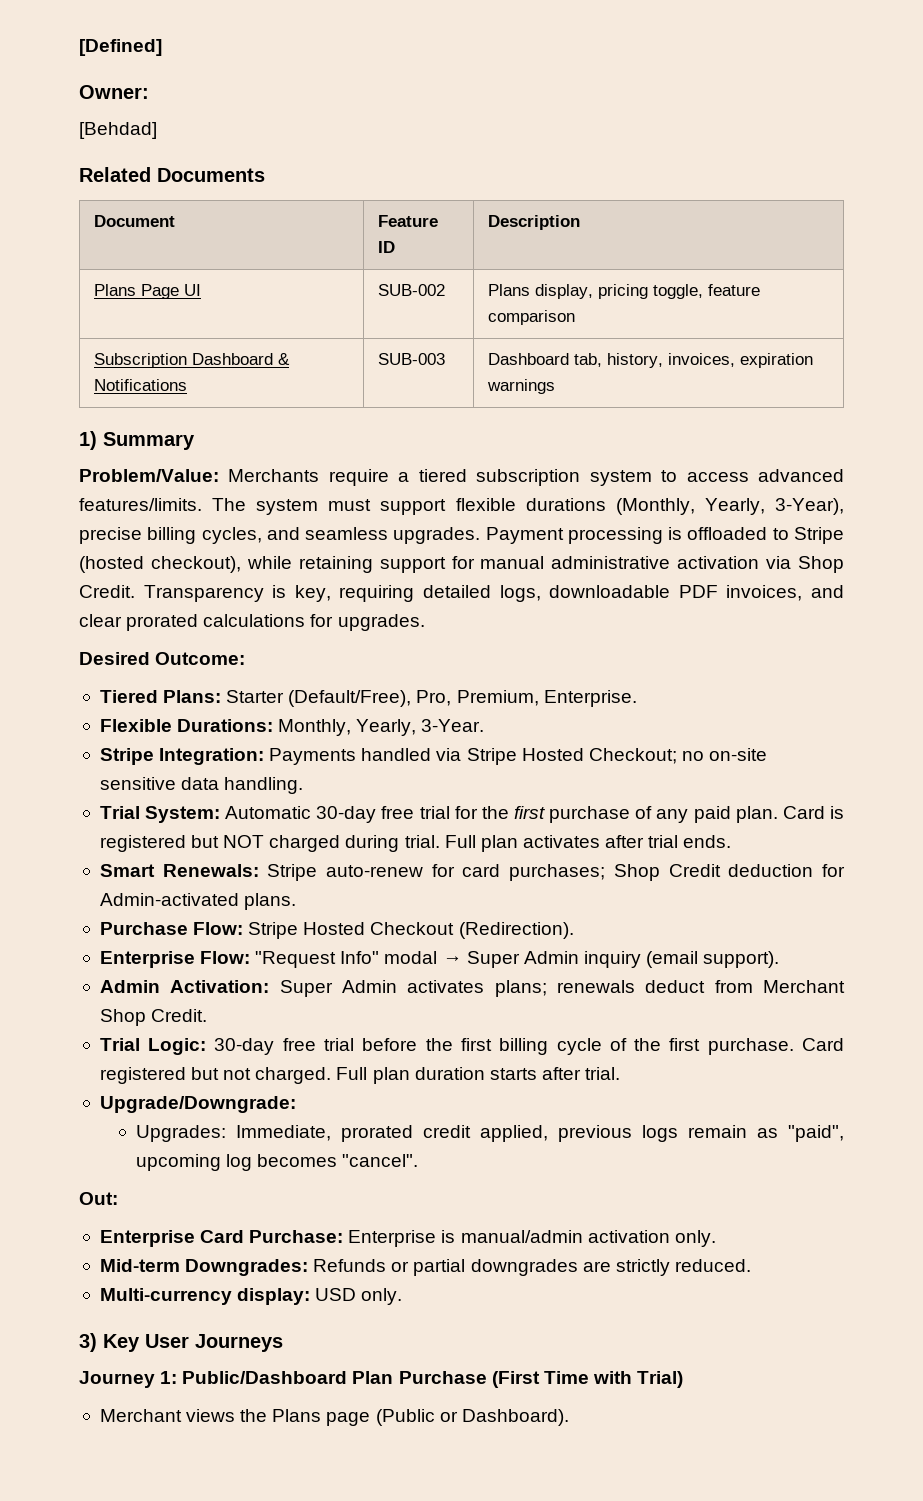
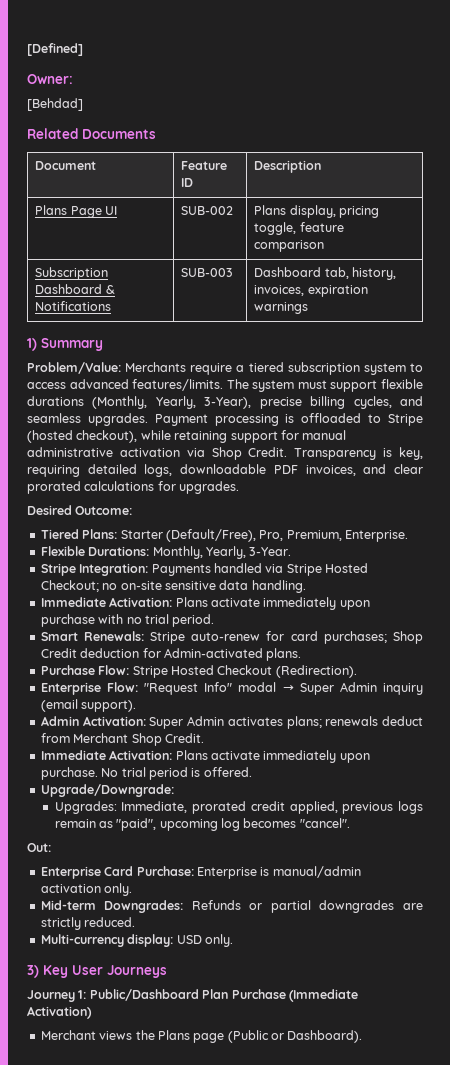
[99,806,844,823] [99,835,732,852] Trial System: Automatic 30-day free trial for the first purchase of any paid plan. Card is registered but NOT charged during trial. Full plan activates after trial ends. -> [40,597,370,610] [40,614,215,627] Immediate Activation: Plans activate immediately upon purchase with no trial period.
[99,1038,844,1055] [99,1067,621,1084] Trial Logic: 30-day free trial before the first billing cycle of the first purchase. Card registered but not charged. Full plan duration starts after trial. -> [40,750,370,763] [40,767,252,780] Immediate Activation: Plans activate immediately upon purchase. No trial period is offered.
[491,1371,684,1388] (First Time with Trial) -> [288,989,358,1002] [27,1006,92,1019] (Immediate Activation)

